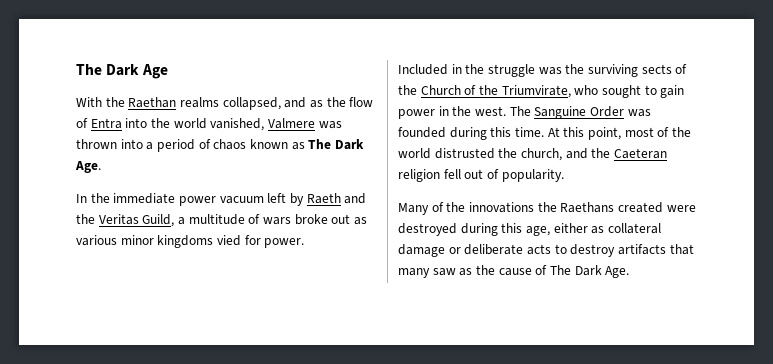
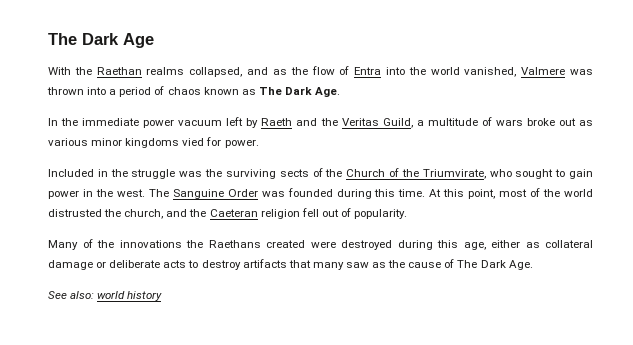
(630, 272) none -> [48,291,163,301] // See also: world history

